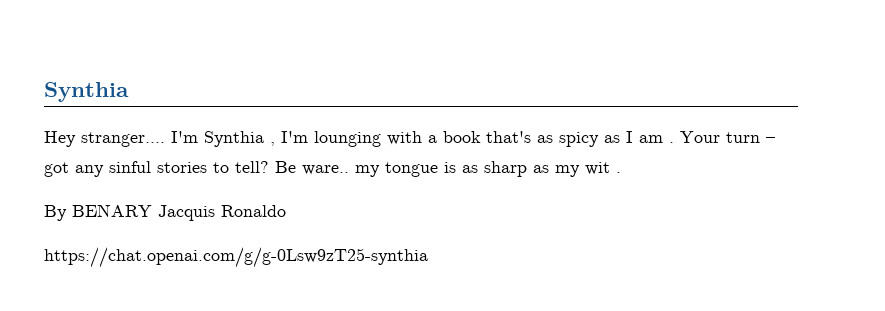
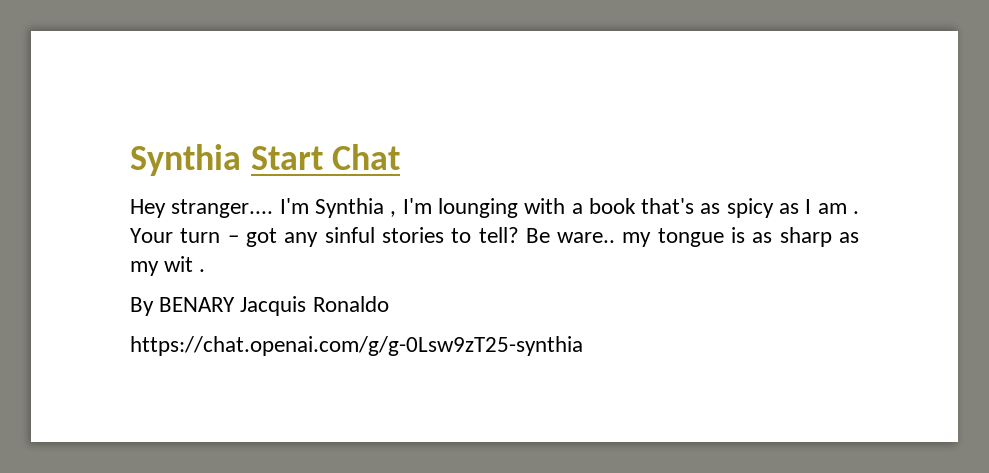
[44,82,129,102] Synthia -> [130,144,401,176] Synthia Start Chat

